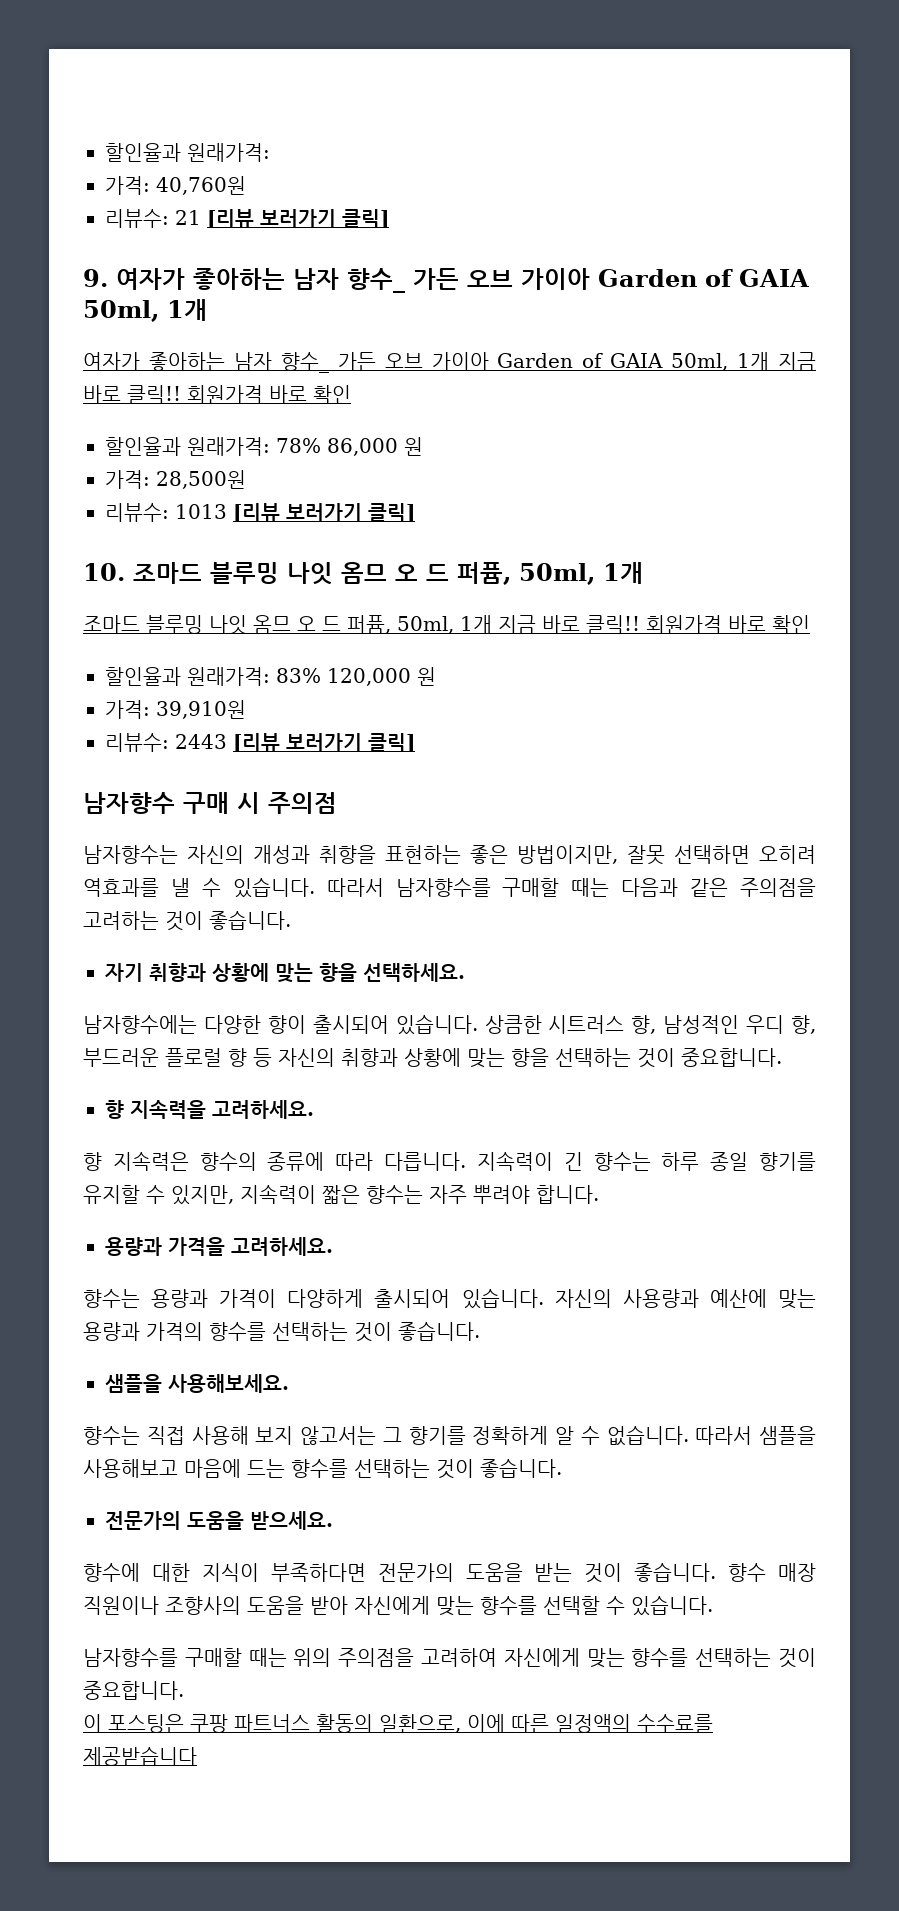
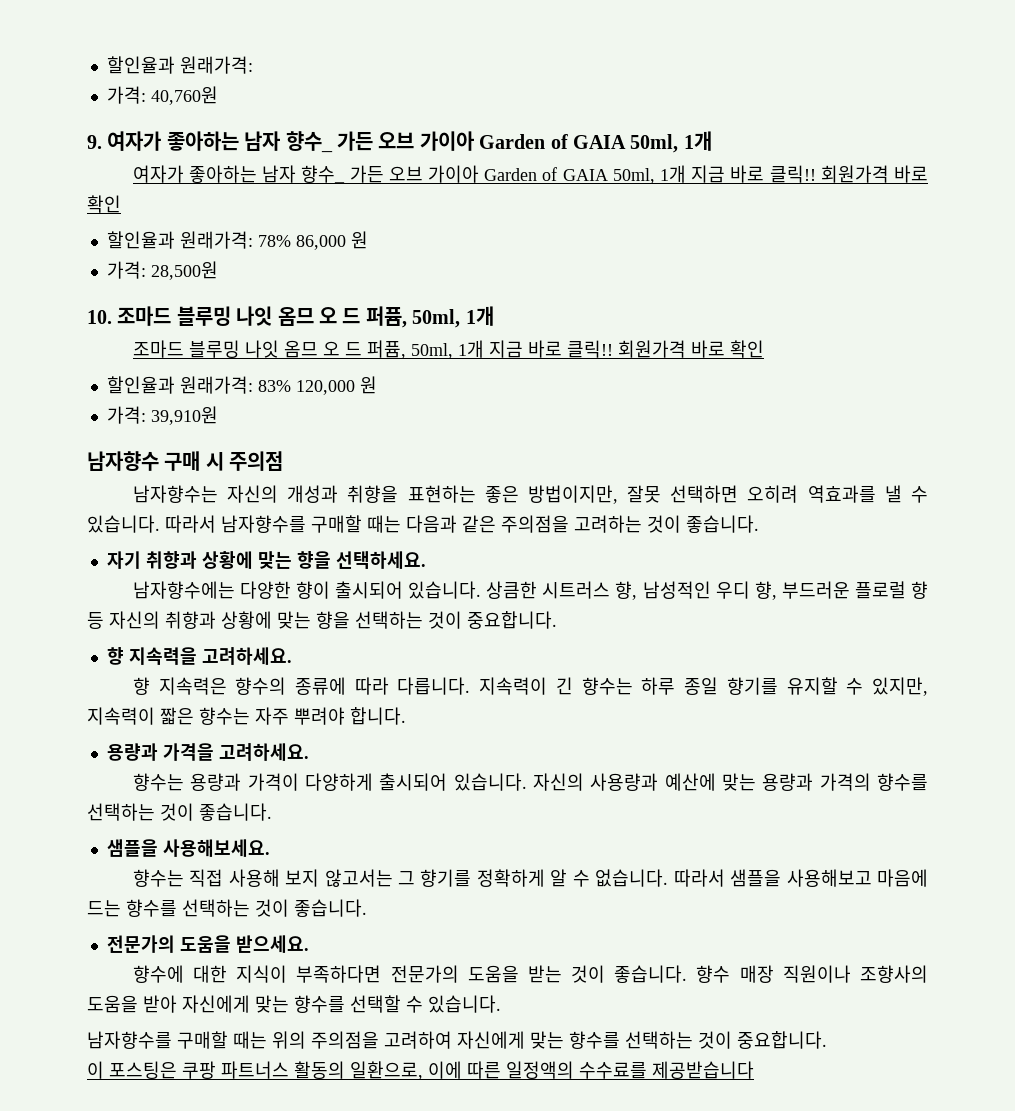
[105,209,389,228] // 리뷰수: 21 [리뷰 보러가기 클릭] -> (218, 95) none
[105,503,415,522] // 리뷰수: 1013 [리뷰 보러가기 클릭] -> (218, 270) none
[105,733,415,752] // 리뷰수: 2443 [리뷰 보러가기 클릭] -> (218, 415) none

